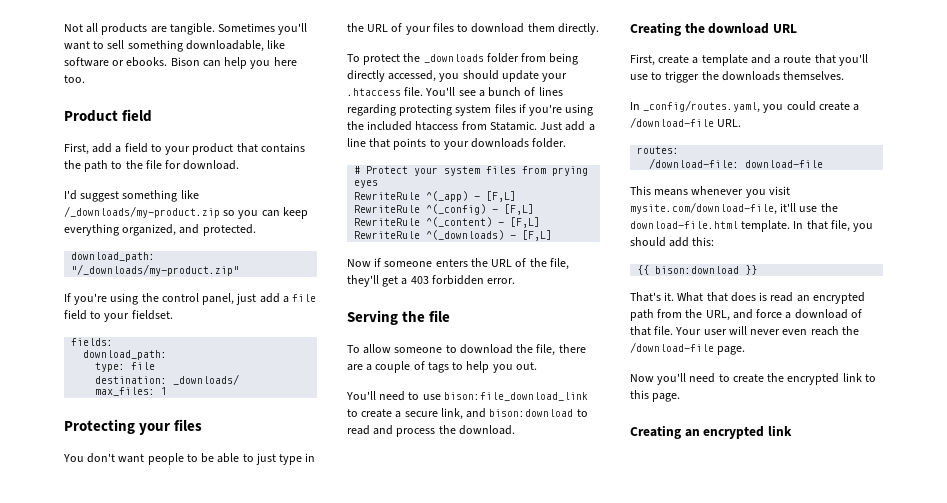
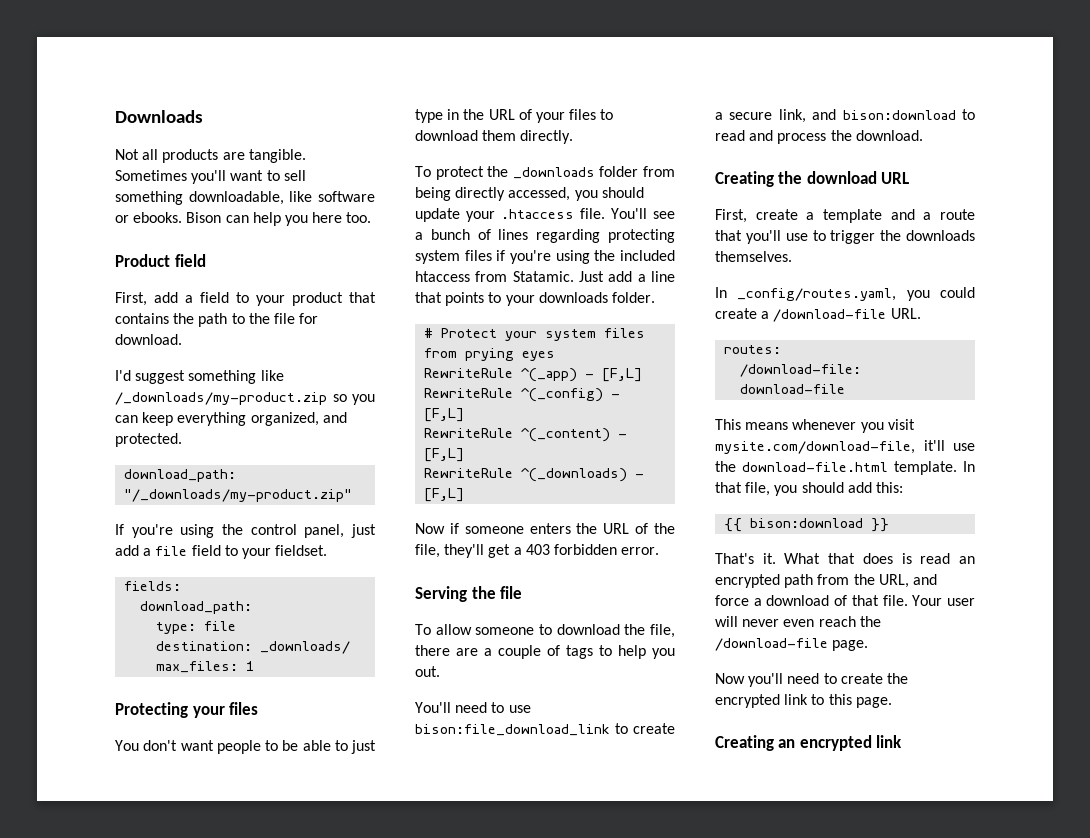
(64, 28) none -> [115,110,203,123] Downloads //

